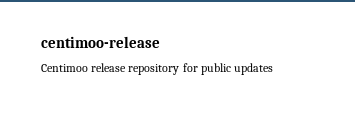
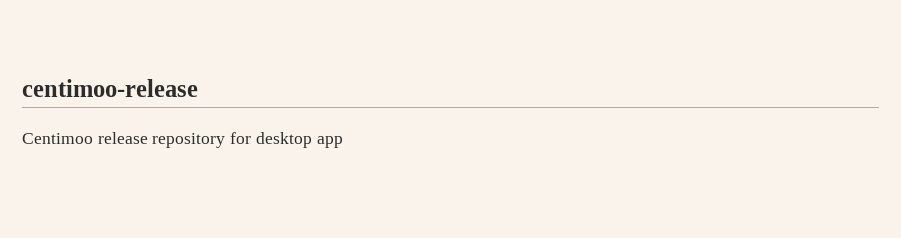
[200,63,274,75] public updates -> [255,132,343,148] desktop app

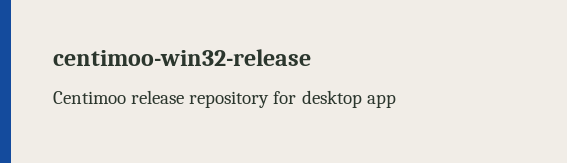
[22,79,198,97] centimoo-release -> [53,49,311,66] centimoo-win32-release

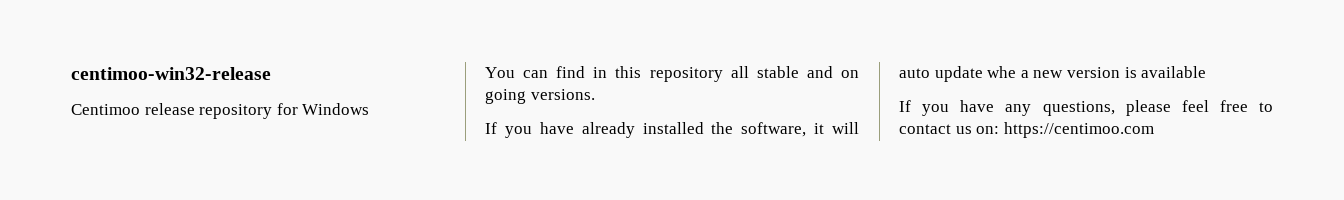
[301,90,396,108] desktop app -> [302,103,370,115] [485,66,859,82] [485,89,595,104] [485,122,859,138] [899,66,1207,82] [899,100,1273,116] [899,122,1154,138] Windows // You can find in this repository all stable and on going versions. // If you have already installed the software, it will auto update whe a new version is available // If you have any questions, please feel free to contact us on: https://centimoo.com

